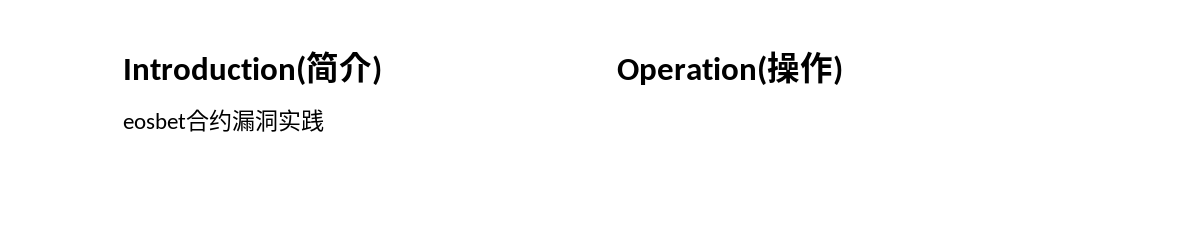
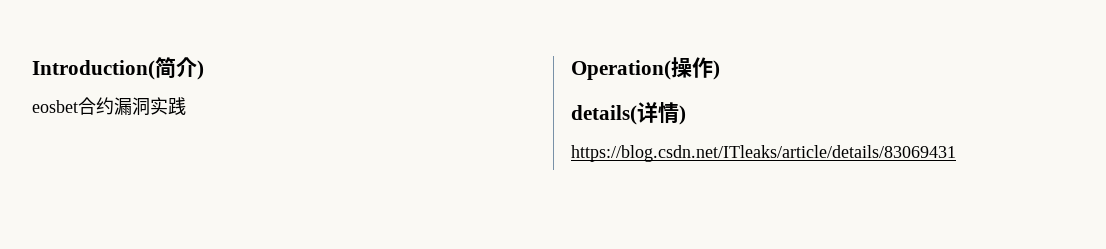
(843, 70) none -> [571,102,686,125] [571,145,956,162] // details(详情) // https://blog.csdn.net/ITleaks/article/details/83069431

